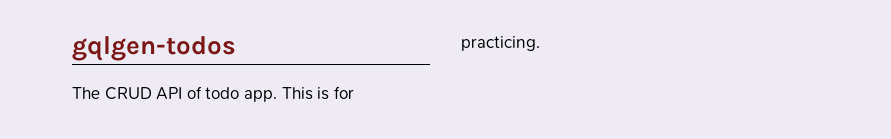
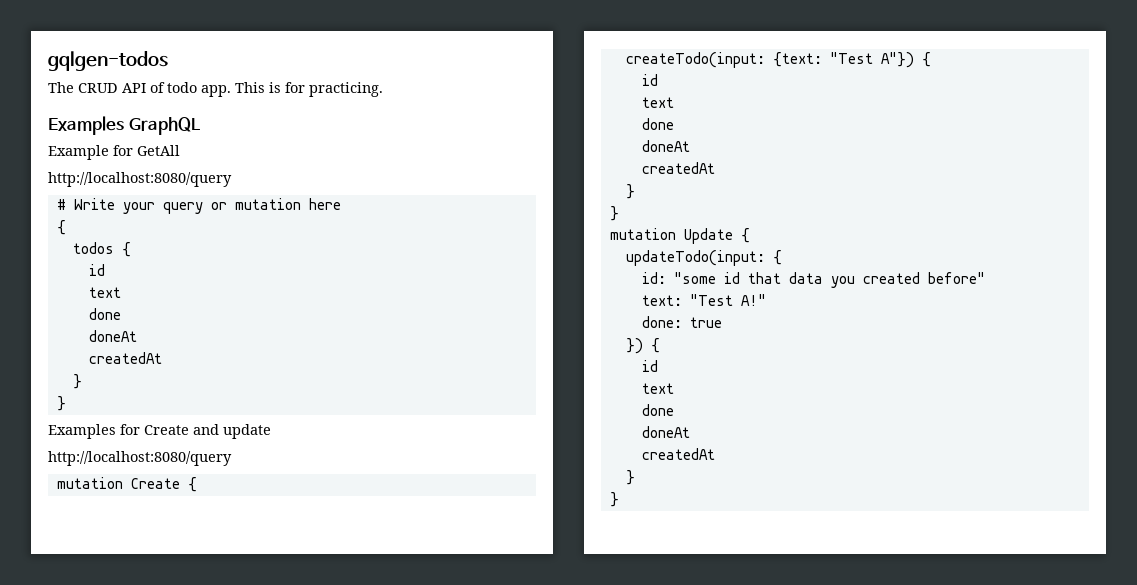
(540, 43) none -> [48,116,200,135] [48,145,180,160] [48,172,232,187] [56,198,341,214] [56,220,66,235] [72,242,131,257] [88,264,105,276] [88,287,121,298] [88,308,121,320] [88,330,137,342] [88,352,162,364] [72,374,82,389] [56,396,66,411] [48,424,271,439] [48,451,232,466] [56,477,197,492] [625,52,931,68] [641,74,658,86] [641,97,674,108] [641,118,674,130] [641,140,690,152] [641,162,715,174] [625,184,635,199] [609,206,619,221] [609,228,750,244] [625,250,782,266] [641,272,985,288] [641,294,766,306] [641,316,722,328] [625,338,660,354] [641,360,658,372] [641,383,674,394] [641,404,674,416] [641,426,690,438] [641,448,715,460] [625,470,635,485] [609,492,619,507] // Examples GraphQL // Example for GetAll // http://localhost:8080/query // # Write your query or mutation here // { // todos { // id // text // done // doneAt // createdAt // } // } // Examples for Create and update // http://localhost:8080/query // mutation Create { // createTodo(input: {text: "Test A"}) { // id // text // done // doneAt // createdAt // } // } // mutation Update { // updateTodo(input: { // id: "some id that data you created before" // text: "Test A!" // done: true // }) { // id // text // done // doneAt // createdAt // } // }

